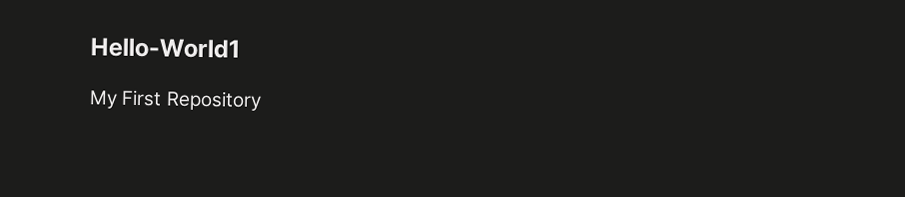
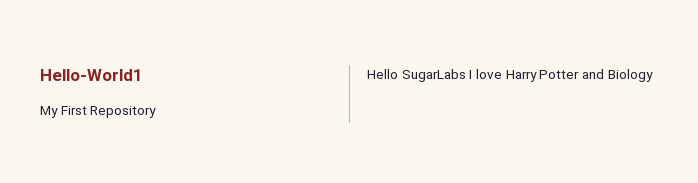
(262, 100) none -> [367,69,653,82] // Hello SugarLabs I love Harry Potter and Biology

